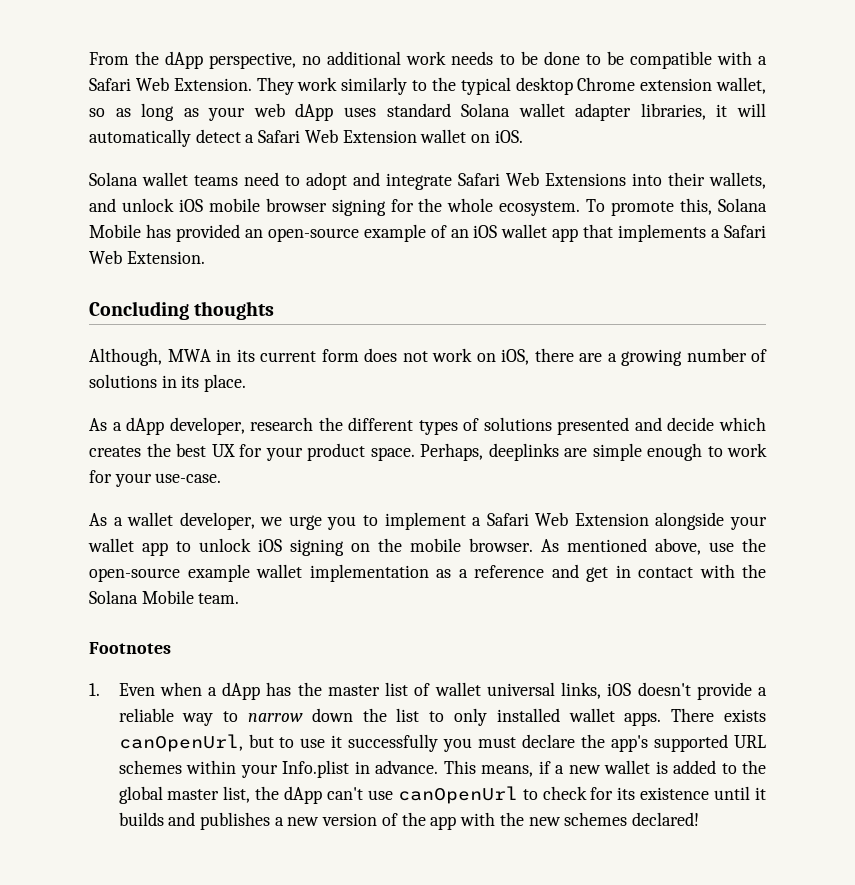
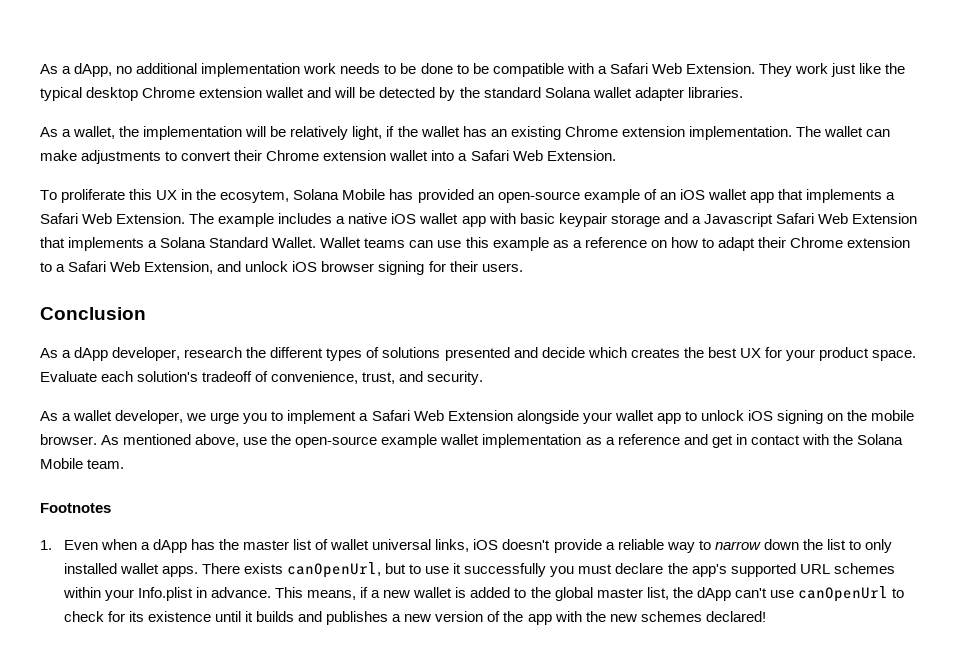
[89,51,297,69] From the dApp perspective, -> [40,63,113,77] As a dApp,
(402, 58) none -> [201,63,301,77] implementation
[341,77,427,95] similarly to -> [831,63,882,77] just like
[716,77,766,94] [89,103,766,121] [89,129,523,147] [89,172,766,190] [89,198,713,216] wallet, so as long as your web dApp uses standard Solana wallet adapter libraries, it will automatically detect a Safari Web Extension wallet on iOS. // Solana wallet teams need to adopt and integrate Safari Web Extensions into their wallets, and unlock iOS mobile browser signing for the whole ecosystem. To promote this, -> [265,87,743,101] [40,126,890,140] [40,150,616,164] [40,189,290,203] wallet and will be detected by the standard Solana wallet adapter libraries. // As a wallet, the implementation will be relatively light, if the wallet has an existing Chrome extension implementation. The wallet can make adjustments to convert their Chrome extension wallet into a Safari Web Extension. // To proliferate this UX in the ecosytem,
[89,301,275,320] [89,348,767,366] [89,374,247,392] // Concluding thoughts // Although, MWA in its current form does not work on iOS, there are a growing number of solutions in its place. -> [189,213,917,227] [40,237,911,251] [40,261,523,275] [40,307,146,320] The example includes a native iOS wallet app with basic keypair storage and a Javascript Safari Web Extension that implements a Solana Standard Wallet. Wallet teams can use this example as a reference on how to adapt their Chrome extension to a Safari Web Extension, and unlock iOS browser signing for their users. // Conclusion
[420,443,767,461] [89,470,222,487] Perhaps, deeplinks are simple enough to work for your use-case. -> [40,371,484,385] Evaluate each solution's tradeoff of convenience, trust, and security.

